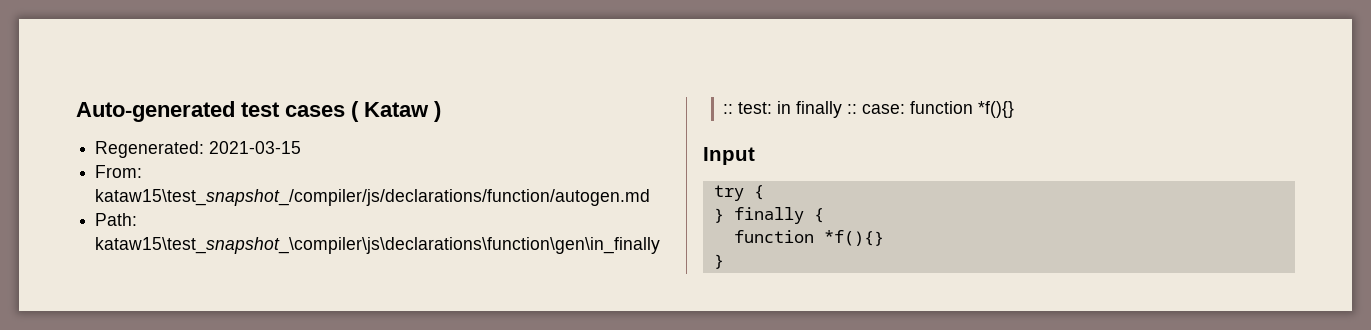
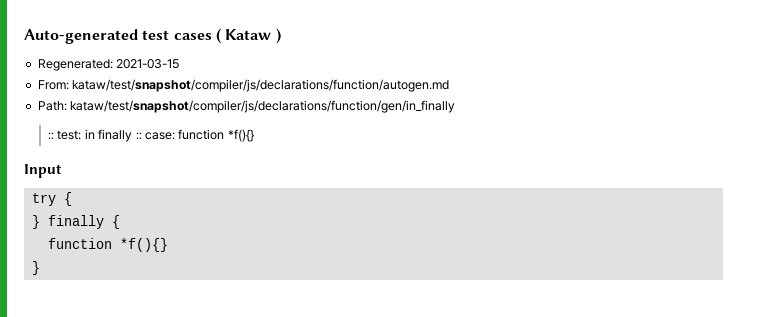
[95,189,651,206] kataw15\test_snapshot_/compiler/js/declarations/function/autogen.md -> [72,79,450,92] kataw/test/snapshot/compiler/js/declarations/function/autogen.md
[95,237,661,254] kataw15\test_snapshot_\compiler\js\declarations\function\gen\in_finally -> [70,100,456,113] kataw/test/snapshot/compiler/js/declarations/function/gen/in_finally

